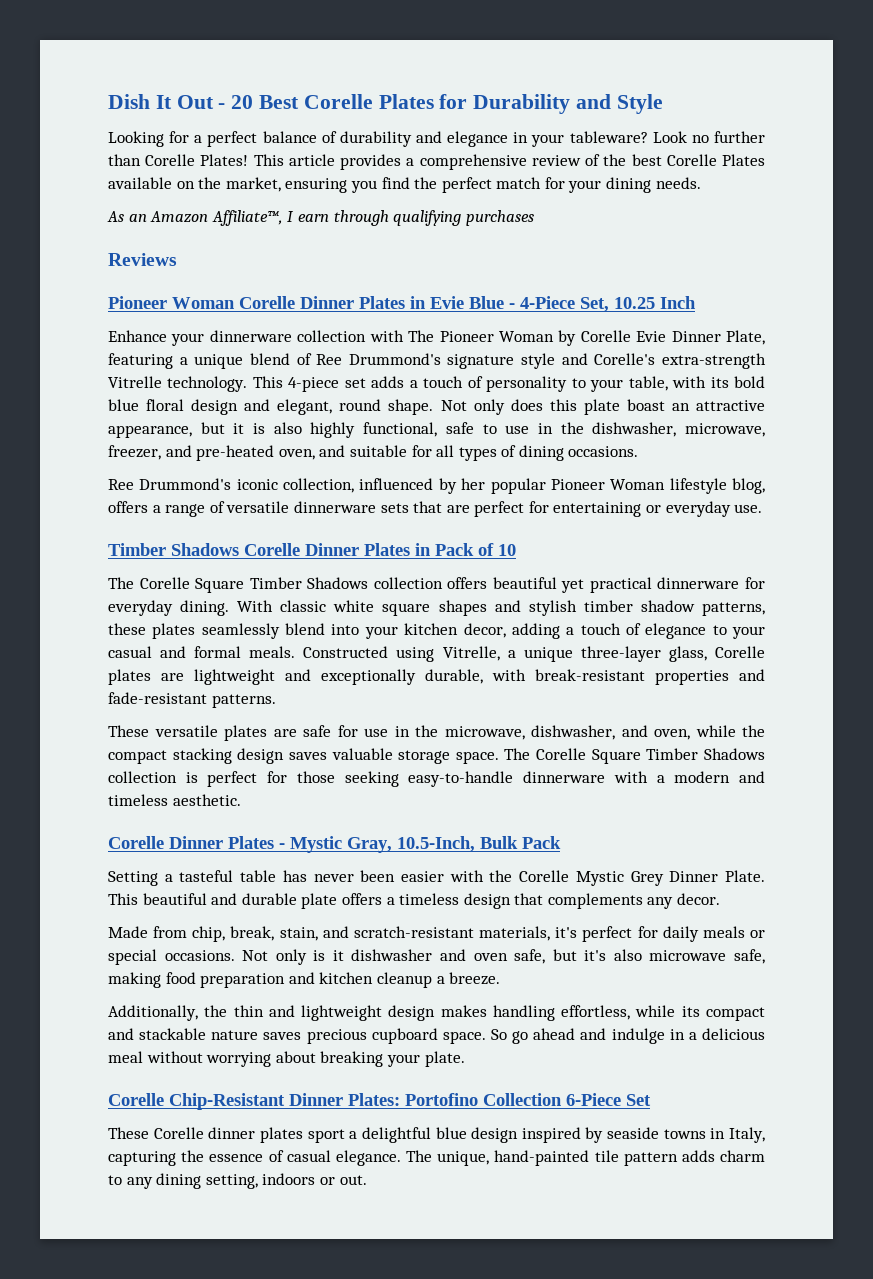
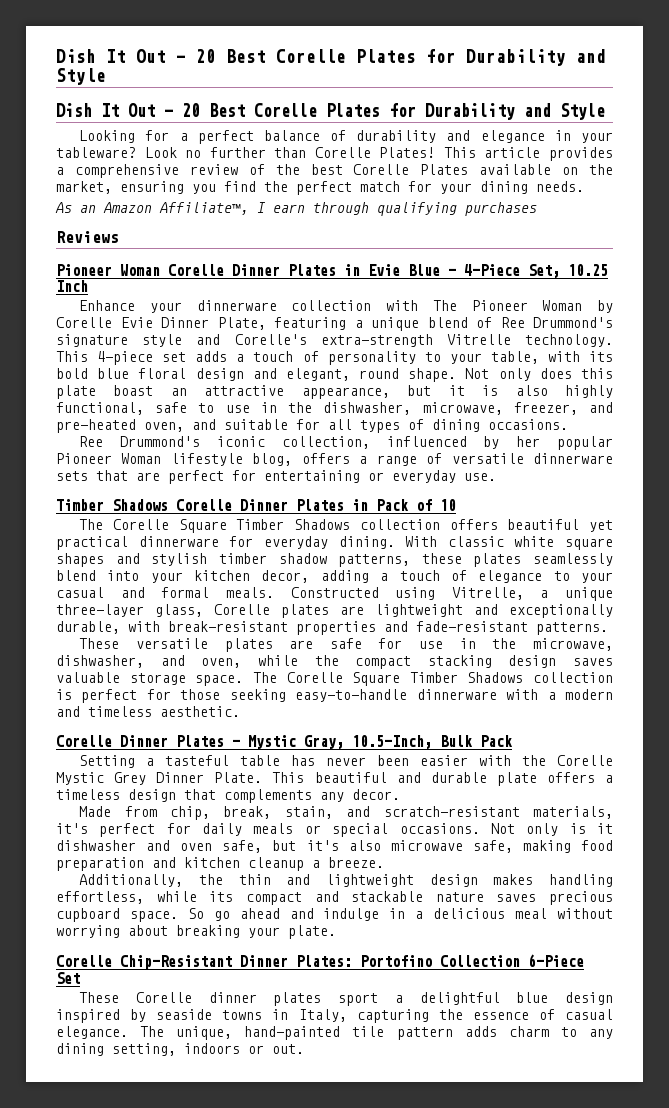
(663, 104) none -> [56,103,605,120] // Dish It Out - 20 Best Corelle Plates for Durability and Style

